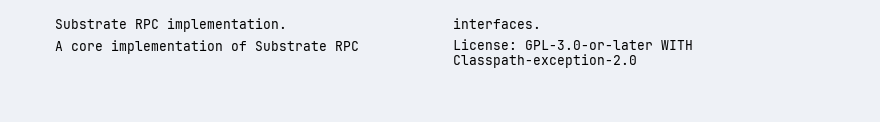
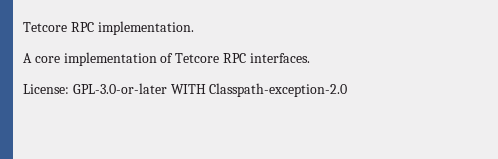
[55,19,127,29] Substrate -> [23,22,67,32] Tetcore
[255,41,327,51] Substrate -> [175,53,220,63] Tetcore

